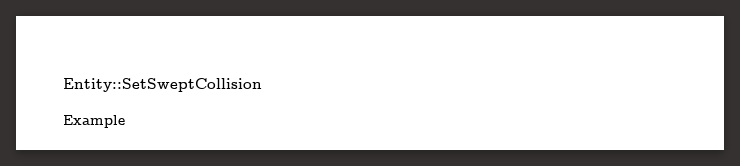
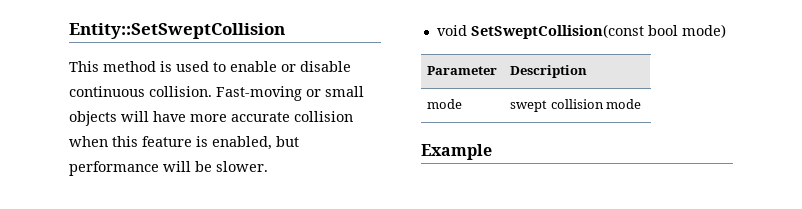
(262, 85) none -> [69,61,351,72] [69,86,364,101] [69,111,353,126] [69,136,299,150] [69,161,268,176] [436,24,726,39] [427,66,498,75] [510,65,588,78] [427,99,463,109] [510,99,642,112] // This method is used to enable or disable continuous collision. Fast-moving or small objects will have more accurate collision when this feature is enabled, but performance will be slower. // void SetSweptCollision(const bool mode) // Parameter | Description // mode | swept collision mode

